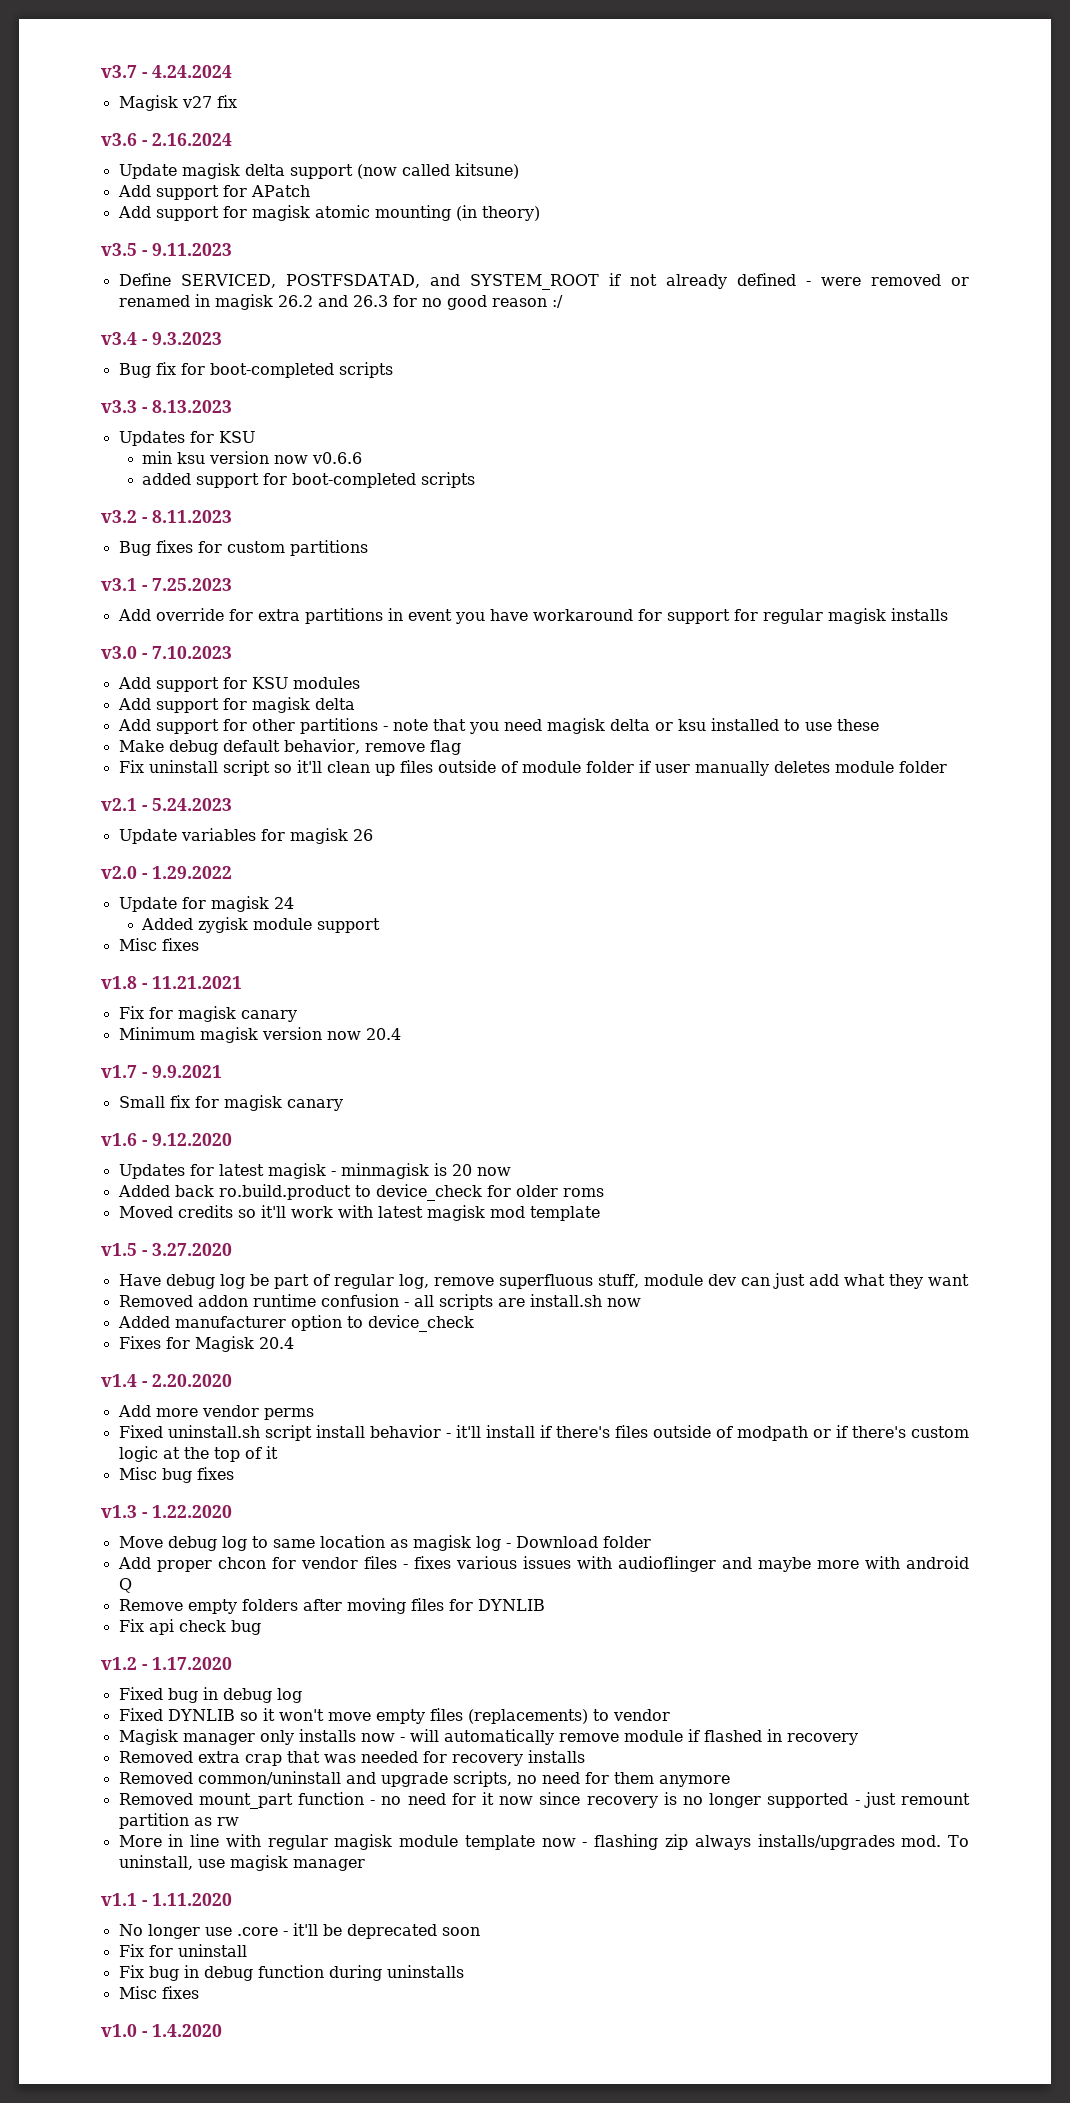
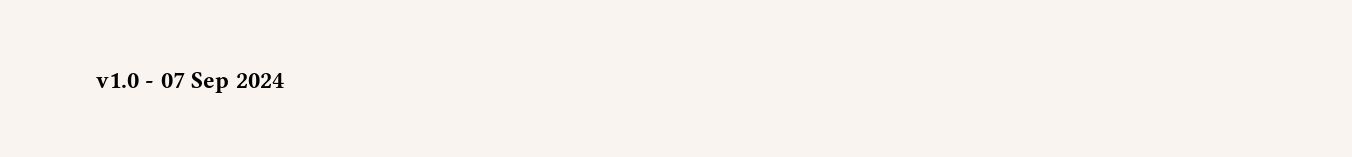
[101,65,232,78] [118,95,237,111] [101,133,232,146] [118,163,519,179] [117,185,310,200] [117,205,540,221] [101,243,232,256] [118,273,970,290] [118,294,563,310] [101,332,222,345] [118,362,393,378] [101,400,232,413] [118,431,255,446] [141,451,362,464] [141,472,475,488] [101,510,232,523] [118,540,368,556] [101,578,232,591] [117,608,948,624] [101,646,232,659] [117,677,360,692] [117,697,355,713] [117,718,879,734] [118,739,461,755] [118,760,947,776] [101,798,232,811] [118,828,373,844] [101,866,232,879] [118,896,294,912] [140,917,380,933] [118,938,199,951] [101,976,242,989] [118,1006,297,1022] [118,1027,401,1043] [101,1065,222,1078] [118,1095,343,1111] [101,1133,232,1146] [118,1163,511,1179] [117,1184,604,1201] [118,1205,600,1221] [101,1243,232,1256] [118,1273,969,1289] [118,1294,641,1310] [117,1315,474,1332] [118,1336,294,1352] [101,1374,232,1387] [117,1405,314,1420] [118,1425,969,1441] [118,1446,278,1462] [118,1467,234,1483] [101,1505,232,1518] [118,1535,651,1551] [117,1556,969,1572] [118,1578,132,1593] [118,1598,545,1614] [118,1619,261,1635] [101,1657,232,1670] [118,1687,302,1703] [118,1708,670,1724] [118,1729,858,1745] [118,1750,585,1766] [118,1771,730,1787] [118,1792,971,1809] [118,1813,239,1829] [118,1834,970,1850] [118,1855,365,1871] [101,1893,232,1906] [118,1923,480,1939] [118,1944,247,1957] [118,1965,464,1981] [118,1986,199,1999] [101,2024,222,2037] v3.7 - 4.24.2024 // Magisk v27 fix // v3.6 - 2.16.2024 // Update magisk delta support (now called kitsune) // Add support for APatch // Add support for magisk atomic mounting (in theory) // v3.5 - 9.11.2023 // Define SERVICED, POSTFSDATAD, and SYSTEM_ROOT if not already defined - were removed or renamed in magisk 26.2 and 26.3 for no good reason :/ // v3.4 - 9.3.2023 // Bug fix for boot-completed scripts // v3.3 - 8.13.2023 // Updates for KSU // min ksu version now v0.6.6 // added support for boot-completed scripts // v3.2 - 8.11.2023 // Bug fixes for custom partitions // v3.1 - 7.25.2023 // Add override for extra partitions in event you have workaround for support for regular magisk installs // v3.0 - 7.10.2023 // Add support for KSU modules // Add support for magisk delta // Add support for other partitions - note that you need magisk delta or ksu installed to use these // Make debug default behavior, remove flag // Fix uninstall script so it'll clean up files outside of module folder if user manually deletes module folder // v2.1 - 5.24.2023 // Update variables for magisk 26 // v2.0 - 1.29.2022 // Update for magisk 24 // Added zygisk module support // Misc fixes // v1.8 - 11.21.2021 // Fix for magisk canary // Minimum magisk version now 20.4 // v1.7 - 9.9.2021 // Small fix for magisk canary // v1.6 - 9.12.2020 // Updates for latest magisk - minmagisk is 20 now // Added back ro.build.product to device_check for older roms // Moved credits so it'll work with latest magisk mod template // v1.5 - 3.27.2020 // Have debug log be part of regular log, remove superfluous stuff, module dev can just add what they want // Removed addon runtime confusion - all scripts are install.sh now // Added manufacturer option to device_check // Fixes for Magisk 20.4 // v1.4 - 2.20.2020 // Add more vendor perms // Fixed uninstall.sh script install behavior - it'll install if there's files outside of modpath or if there's custom logic at the top of it // Misc bug fixes // v1.3 - 1.22.2020 // Move debug log to same location as magisk log - Download folder // Add proper chcon for vendor files - fixes various issues with audioflinger and maybe more with android Q // Remove empty folders after moving files for DYNLIB // Fix api check bug // v1.2 - 1.17.2020 // Fixed bug in debug log // Fixed DYNLIB so it won't move empty files (replacements) to vendor // Magisk manager only installs now - will automatically remove module if flashed in recovery // Removed extra crap that was needed for recovery installs // Removed common/uninstall and upgrade scripts, no need for them anymore // Removed mount_part function - no need for it now since recovery is no longer supported - just remount partition as rw // More in line with regular magisk module template now - flashing zip always installs/upgrades mod. To uninstall, use magisk manager // v1.1 - 1.11.2020 // No longer use .core - it'll be deprecated soon // Fix for uninstall // Fix bug in debug function during uninstalls // Misc fixes // v1.0 - 1.4.2020 -> [96,72,284,93] v1.0 - 07 Sep 2024

